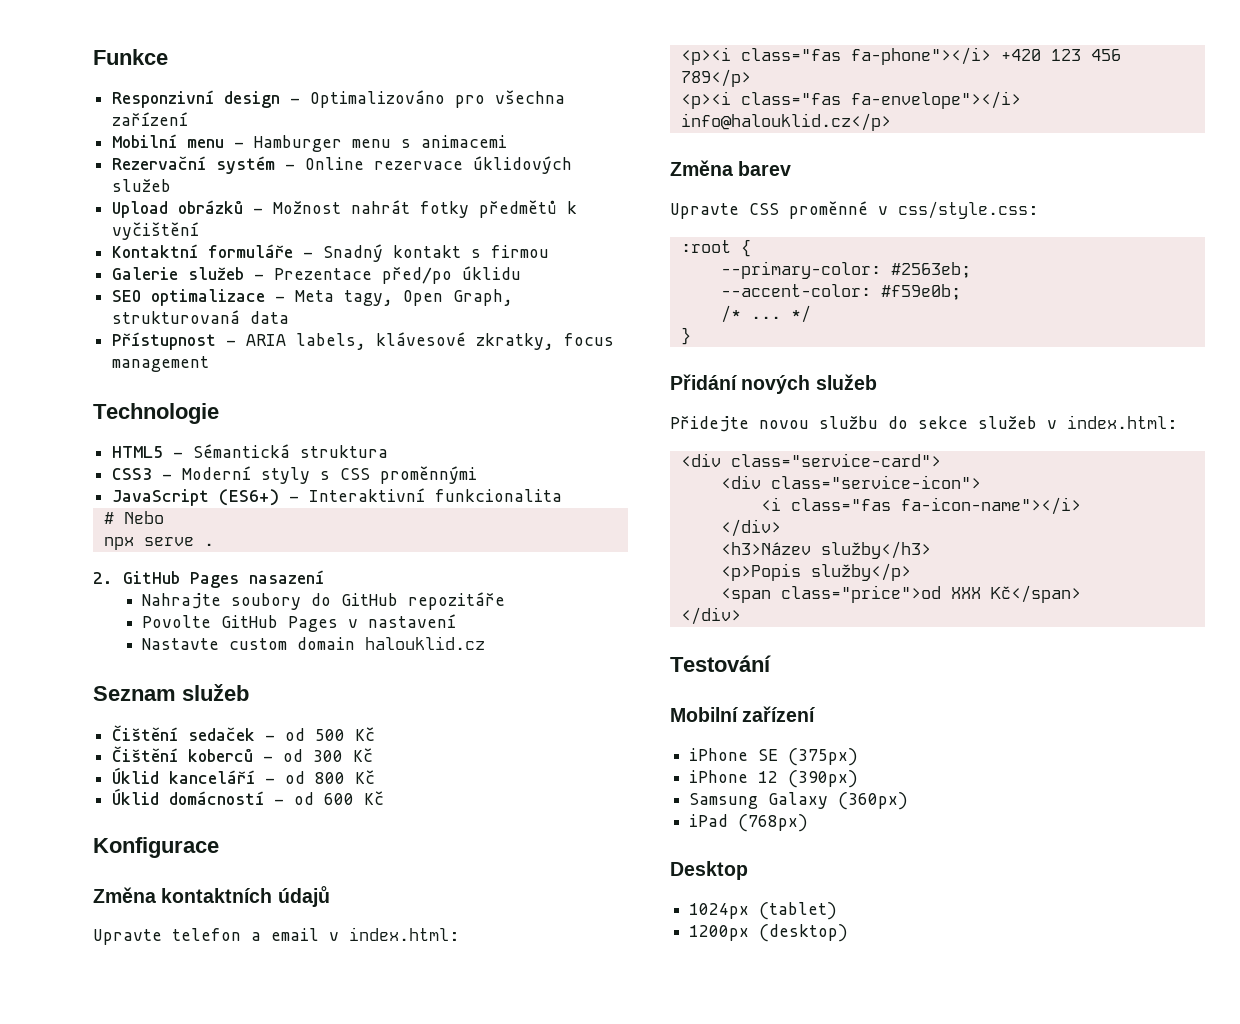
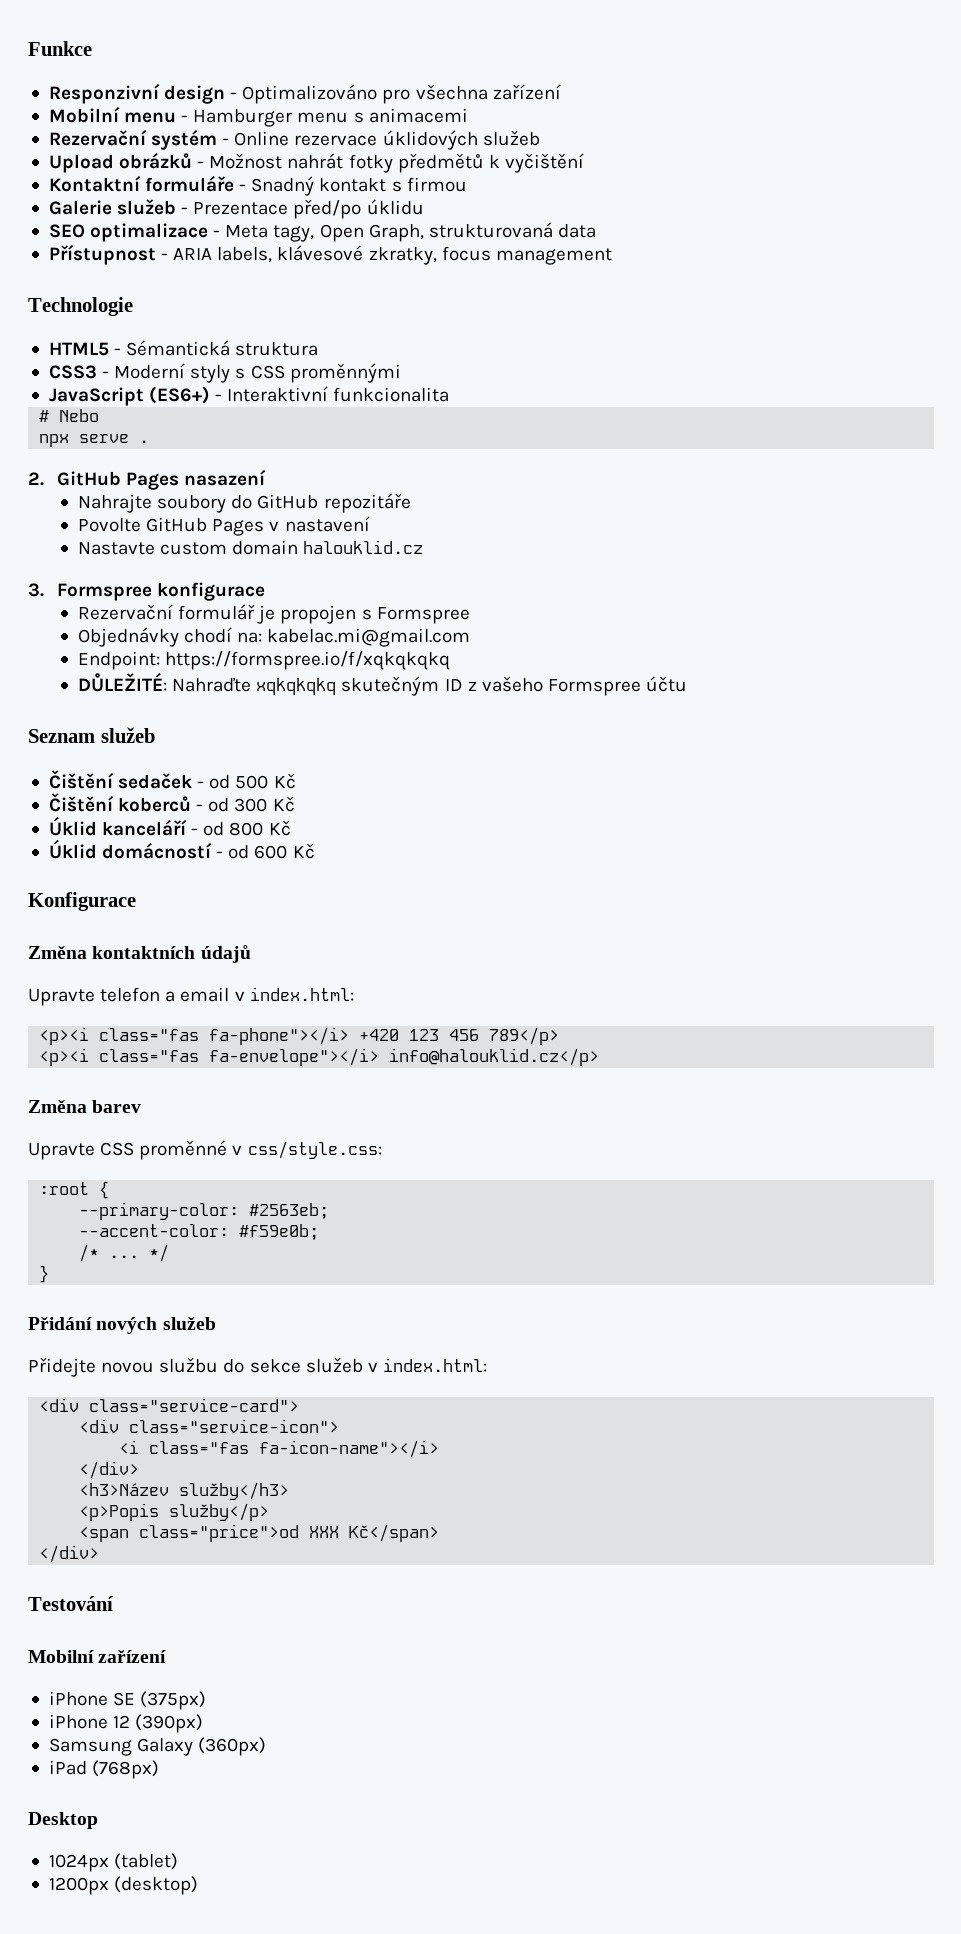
(486, 643) none -> [28,582,266,601] [78,604,470,624] [78,627,471,647] [78,651,451,670] [78,672,688,696] // 3. Formspree konfigurace // Rezervační formulář je propojen s Formspree // Objednávky chodí na: kabelac.mi@gmail.com // Endpoint: https://formspree.io/f/xqkqkqkq // DŮLEŽITÉ: Nahraďte xqkqkqkq skutečným ID z vašeho Formspree účtu

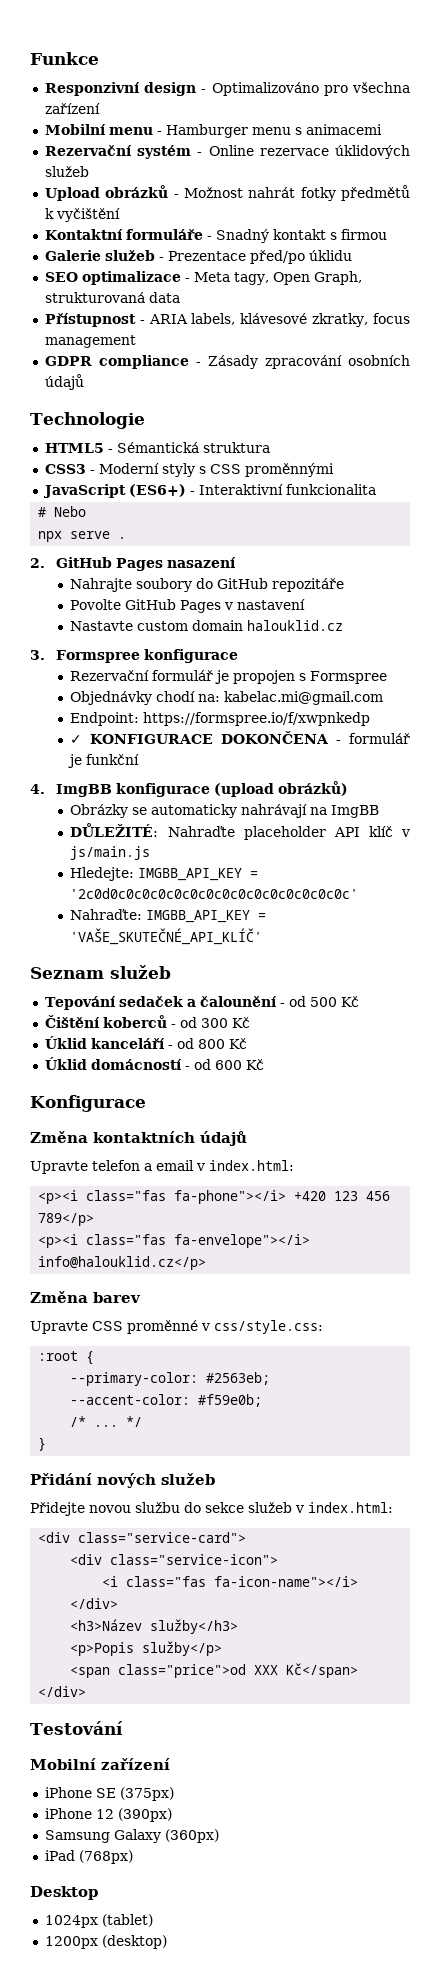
(612, 256) none -> [44,355,410,369] [44,374,84,390] // GDPR compliance - Zásady zpracování osobních údajů
[165,651,451,670] [78,672,688,696] [28,727,155,743] [48,770,193,789] https://formspree.io/f/xqkqkqkq // DŮLEŽITÉ: Nahraďte xqkqkqkq skutečným ID z vašeho Formspree účtu // Seznam služeb // Čištění sedaček -> [143,712,371,726] [70,731,410,744] [68,754,140,768] [30,781,348,797] [70,804,380,818] [70,823,410,840] [70,846,151,860] [70,867,259,881] [70,888,359,899] [70,909,267,923] [70,928,263,945] [30,965,171,979] [44,996,277,1010] https://formspree.io/f/xwpnkedp // ✓ KONFIGURACE DOKONČENA - formulář je funkční // 4. ImgBB konfigurace (upload obrázků) // Obrázky se automaticky nahrávají na ImgBB // DŮLEŽITÉ: Nahraďte placeholder API klíč v js/main.js // Hledejte: IMGBB_API_KEY = '2c0d0c0c0c0c0c0c0c0c0c0c0c0c0c0c0c' // Nahraďte: IMGBB_API_KEY = 'VAŠE_SKUTEČNÉ_API_KLÍČ' // Seznam služeb // Tepování sedaček a čalounění

